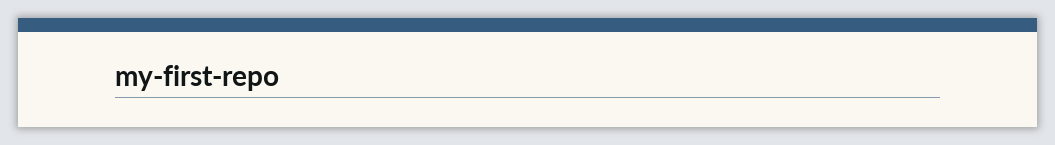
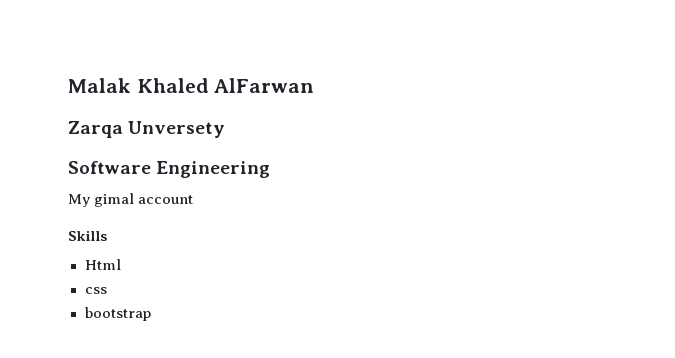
[115,65,279,91] my-first-repo -> [68,78,315,93] [68,121,226,138] [68,161,271,178] [68,193,194,207] [68,230,107,241] [84,259,121,270] [84,287,107,294] [84,307,151,321] Malak Khaled AlFarwan // Zarqa Unversety // Software Engineering // My gimal account // Skills // Html // css // bootstrap

